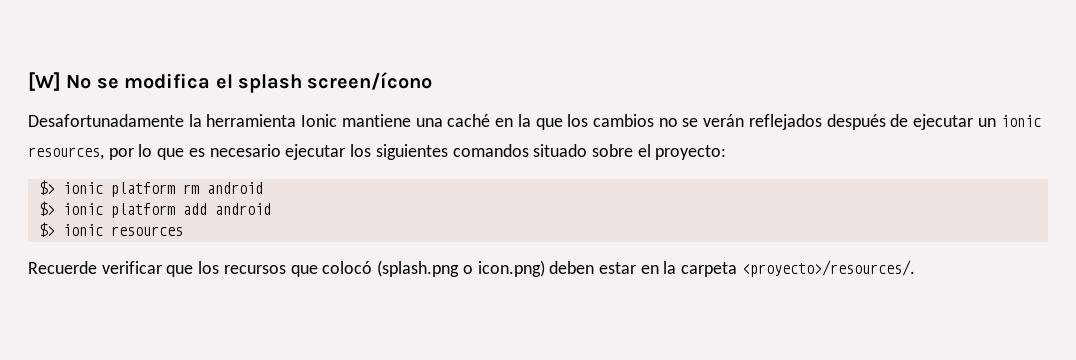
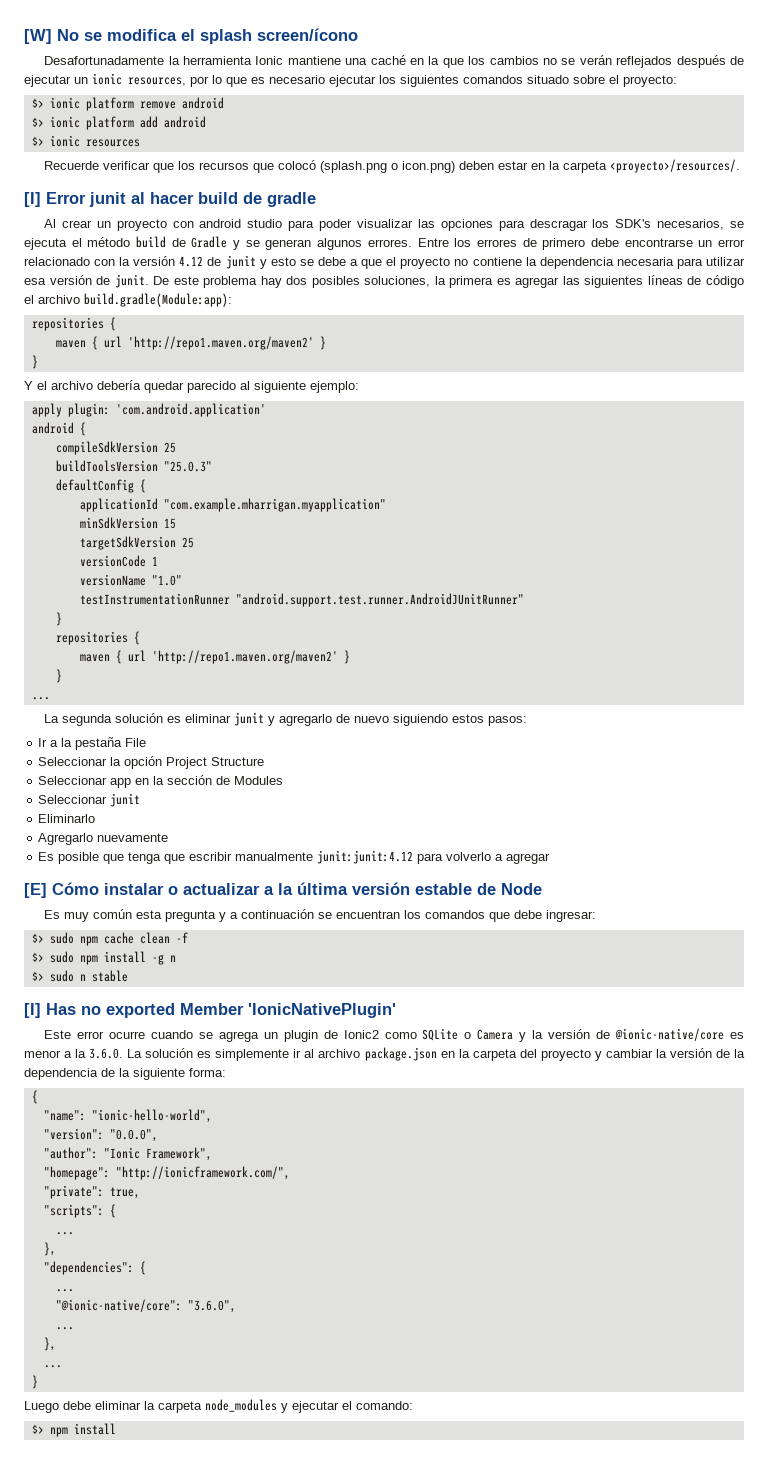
[182,184,199,194] rm -> [139,101,176,109] remove
(915, 268) none -> [24,192,316,207] [44,219,745,231] [24,236,746,250] [24,255,745,269] [24,274,744,288] [24,293,232,307] [31,317,116,331] [55,336,326,350] [31,355,38,369] [24,380,359,393] [31,403,266,417] [31,422,86,436] [55,441,176,455] [55,460,212,472] [55,479,146,493] [79,498,386,512] [79,517,176,529] [79,536,194,550] [79,555,158,567] [79,574,182,586] [79,593,524,607] [55,612,62,626] [55,631,140,645] [79,650,350,664] [55,669,62,683] [31,697,50,700] [44,712,528,726] [38,737,147,750] [38,756,265,769] [38,775,284,788] [38,793,141,807] [38,814,96,823] [38,833,169,845] [38,850,551,864] [24,882,542,898] [44,909,597,922] [31,932,188,946] [31,951,176,965] [31,970,128,982] [24,1003,396,1018] [44,1028,744,1042] [24,1047,745,1061] [24,1068,226,1080] [31,1090,38,1104] [43,1109,212,1123] [43,1128,158,1142] [43,1147,212,1161] [43,1166,290,1180] [43,1185,140,1199] [43,1204,116,1218] [55,1232,74,1235] [43,1242,56,1256] [43,1261,146,1275] [55,1289,74,1292] [55,1299,236,1313] [55,1327,74,1330] [43,1337,56,1351] [43,1365,62,1368] [31,1375,38,1389] [24,1399,413,1413] [31,1423,116,1437] // [I] Error junit al hacer build de gradle // Al crear un proyecto con android studio para poder visualizar las opciones para descragar los SDK's necesarios, se ejecuta el método build de Gradle y se generan algunos errores. Entre los errores de primero debe encontrarse un error relacionado con la versión 4.12 de junit y esto se debe a que el proyecto no contiene la dependencia necesaria para utilizar esa versión de junit. De este problema hay dos posibles soluciones, la primera es agregar las siguientes líneas de código el archivo build.gradle(Module:app): // repositories { // maven { url 'http://repo1.maven.org/maven2' } // } // Y el archivo debería quedar parecido al siguiente ejemplo: // apply plugin: 'com.android.application' // android { // compileSdkVersion 25 // buildToolsVersion "25.0.3" // defaultConfig { // applicationId "com.example.mharrigan.myapplication" // minSdkVersion 15 // targetSdkVersion 25 // versionCode 1 // versionName "1.0" // testInstrumentationRunner "android.support.test.runner.AndroidJUnitRunner" // } // repositories { // maven { url 'http://repo1.maven.org/maven2' } // } // ... // La segunda solución es eliminar junit y agregarlo de nuevo siguiendo estos pasos: // Ir a la pestaña File // Seleccionar la opción Project Structure // Seleccionar app en la sección de Modules // Seleccionar junit // Eliminarlo // Agregarlo nuevamente // Es posible que tenga que escribir manualmente junit:junit:4.12 para volverlo a agregar // [E] Cómo instalar o actualizar a la última versión estable de Node // Es muy común esta pregunta y a continuación se encuentran los comandos que debe ingresar: // $> sudo npm cache clean -f // $> sudo npm install -g n // $> sudo n stable // [I] Has no exported Member 'IonicNativePlugin' // Este error ocurre cuando se agrega un plugin de Ionic2 como SQLite o Camera y la versión de @ionic-native/core es menor a la 3.6.0. La solución es simplemente ir al archivo package.json en la carpeta del proyecto y cambiar la versión de la dependencia de la siguiente forma: // { // "name": "ionic-hello-world", // "version": "0.0.0", // "author": "Ionic Framework", // "homepage": "http://ionicframework.com/", // "private": true, // "scripts": { // ... // }, // "dependencies": { // ... // "@ionic-native/core": "3.6.0", // ... // }, // ... // } // Luego debe eliminar la carpeta node_modules y ejecutar el comando: // $> npm install

